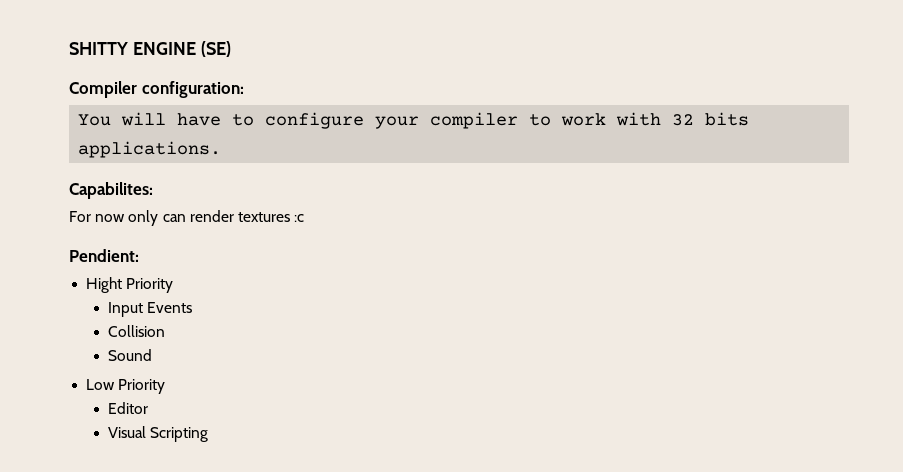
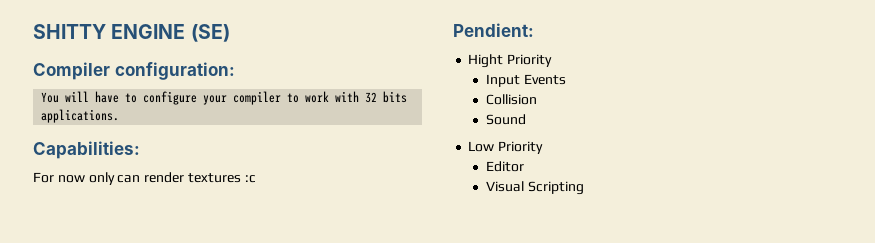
[69,182,153,199] Capabilites: -> [33,141,140,159] Capabilities:

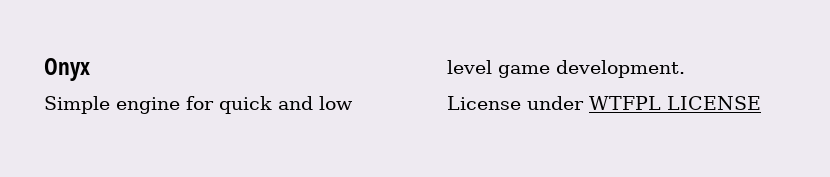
[33,24,230,42] [33,62,235,80] [41,91,408,105] [41,109,120,123] [33,141,140,159] [33,172,256,185] [453,23,534,37] [468,54,553,68] [486,74,566,87] [486,94,538,105] [486,114,527,125] [468,141,544,154] [486,161,525,172] [486,181,584,195] SHITTY ENGINE (SE) // Compiler configuration: // You will have to configure your compiler to work with 32 bits applications. // Capabilities: // For now only can render textures :c // Pendient: // Hight Priority // Input Events // Collision // Sound // Low Priority // Editor // Visual Scripting -> [44,58,90,81] [44,96,353,114] [447,60,685,78] [447,96,761,110] Onyx // Simple engine for quick and low level game development. // License under WTFPL LICENSE

